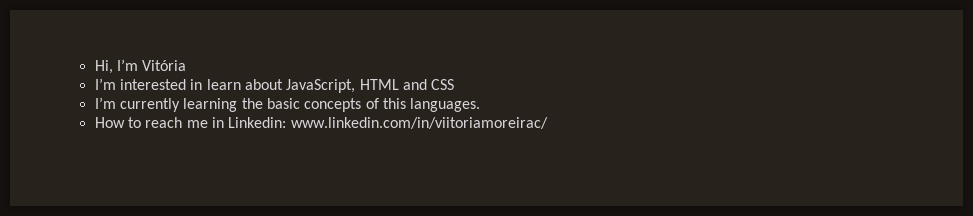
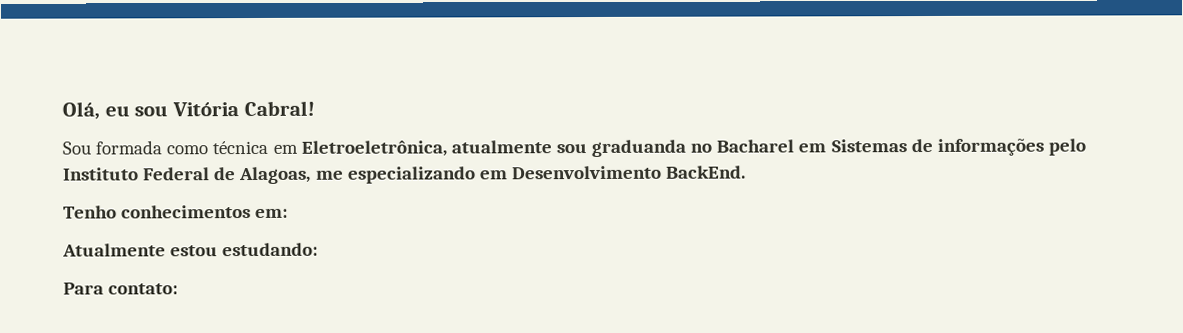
[94,59,187,74] [94,78,455,93] [94,97,481,112] [94,117,548,129] Hi, I’m Vitória // I’m interested in learn about JavaScript, HTML and CSS // I’m currently learning the basic concepts of this languages. // How to reach me in Linkedin: www.linkedin.com/in/viitoriamoreirac/ -> [62,100,315,120] [62,138,1086,157] [63,165,747,185] [63,205,289,219] [62,242,319,257] [63,282,179,295] Olá, eu sou Vitória Cabral! // Sou formada como técnica em Eletroeletrônica, atualmente sou graduanda no Bacharel em Sistemas de informações pelo Instituto Federal de Alagoas, me especializando em Desenvolvimento BackEnd. // Tenho conhecimentos em: // Atualmente estou estudando: // Para contato:

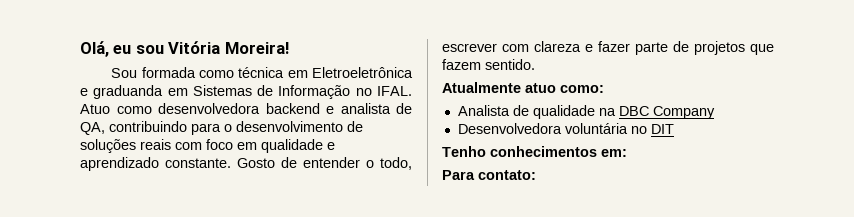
[243,100,315,117] Cabral! -> [224,42,289,54] Moreira!
[300,138,1086,157] [63,165,747,185] Eletroeletrônica, atualmente sou graduanda no Bacharel em Sistemas de informações pelo Instituto Federal de Alagoas, me especializando em Desenvolvimento BackEnd. -> [312,67,414,78] [80,85,412,99] [80,103,412,114] [80,121,363,135] [80,139,335,153] [80,157,412,171] [442,41,774,55] [442,59,535,70] [442,82,604,93] [457,105,715,119] [457,123,674,134] Eletroeletrônica e graduanda em Sistemas de Informação no IFAL. Atuo como desenvolvedora backend e analista de QA, contribuindo para o desenvolvimento de soluções reais com foco em qualidade e aprendizado constante. Gosto de entender o todo, escrever com clareza e fazer parte de projetos que fazem sentido. // Atualmente atuo como: // Analista de qualidade na DBC Company // Desenvolvedora voluntária no DIT
[62,242,319,257] // Atualmente estou estudando: -> (627, 153) none

